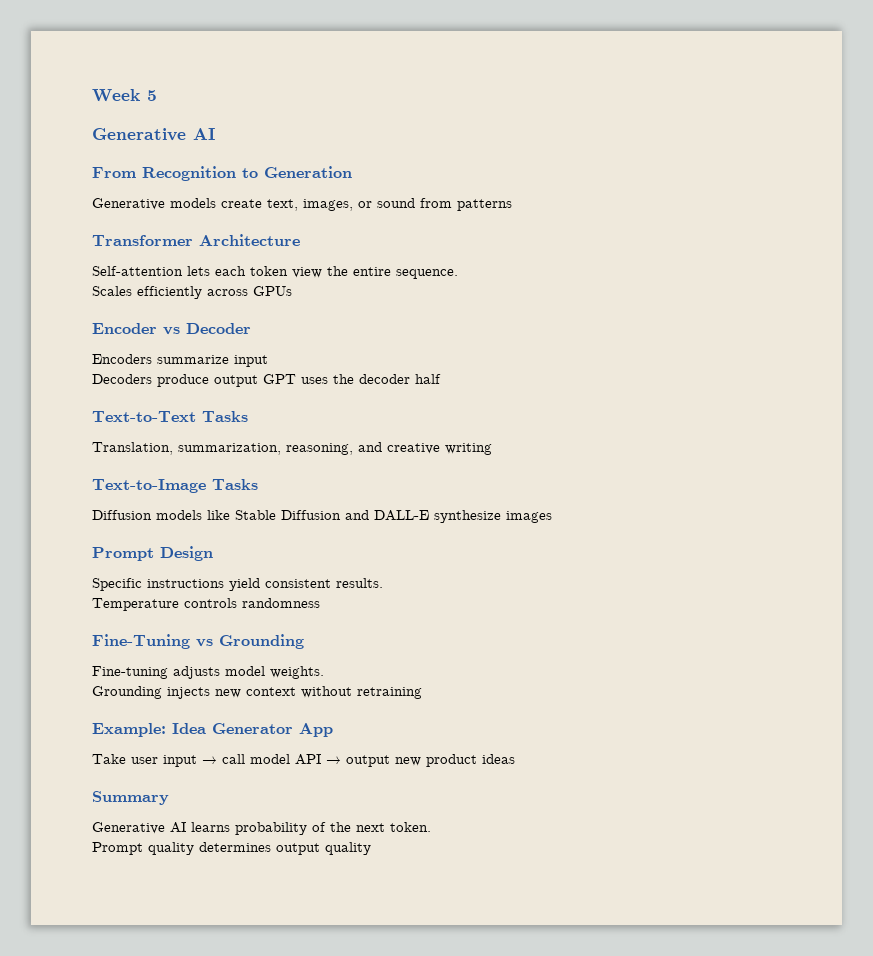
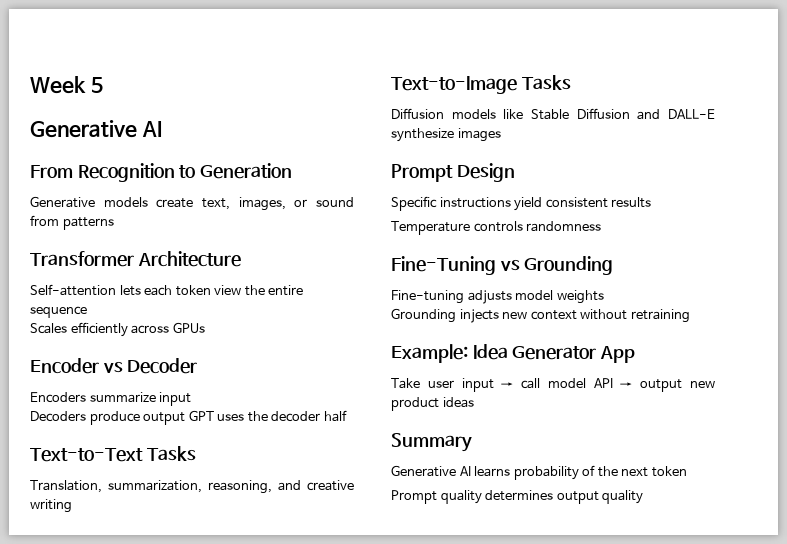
[396,269,458,279] sequence. -> [30,306,87,318] sequence
[336,578,383,588] results. -> [611,197,652,208] results
[270,666,324,679] weights. -> [556,290,604,304] weights
[390,822,431,832] token. -> [651,466,687,477] token

